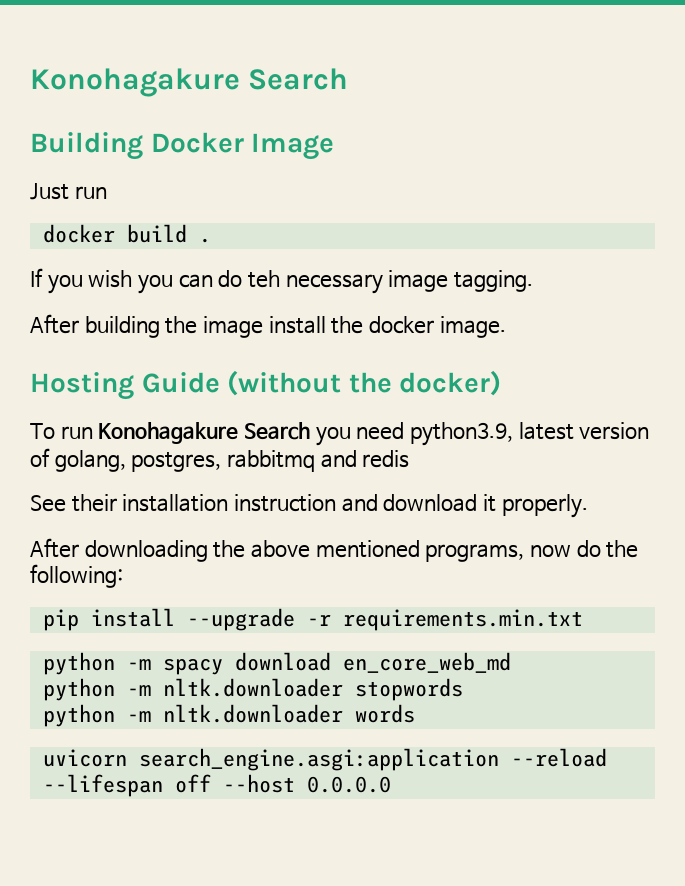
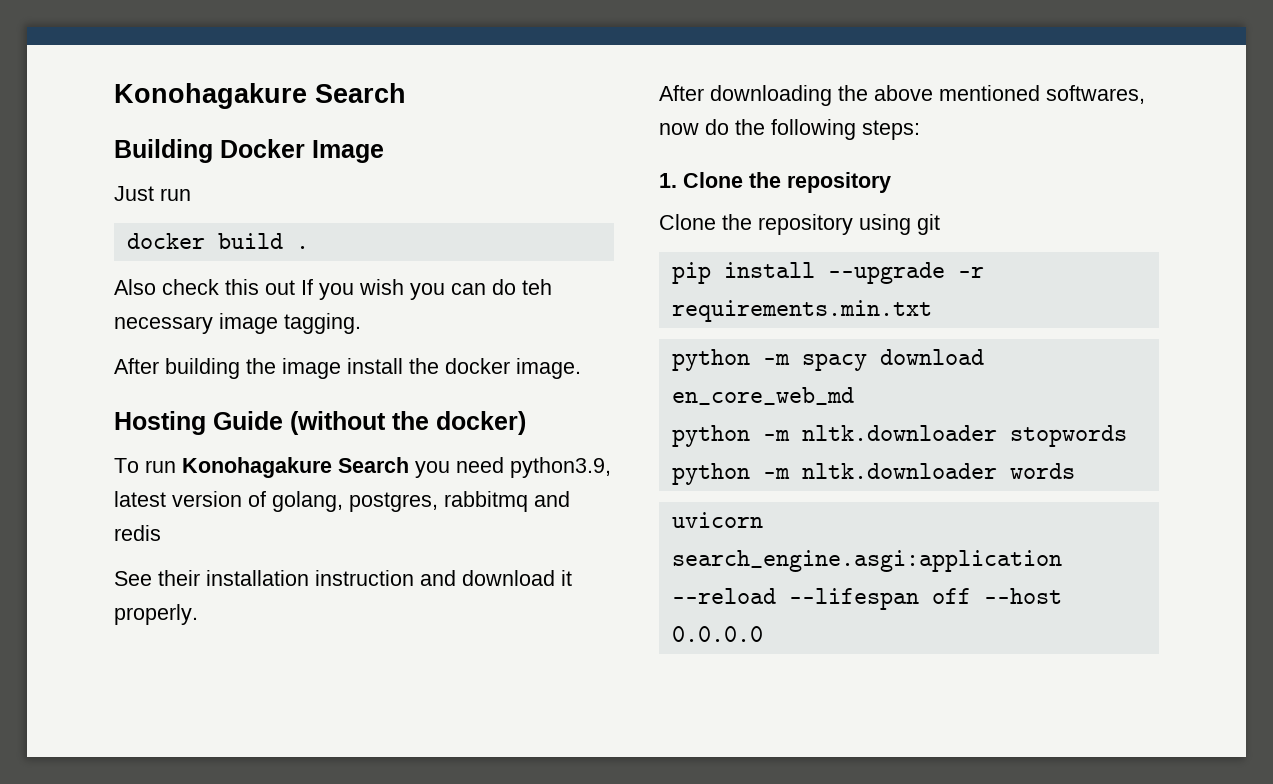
(211, 240) none -> [114,279,295,295] Also check this out
[425,544,525,562] programs, -> [1046,85,1145,104] softwares,
[30,564,123,588] following: -> [771,119,920,140] [659,172,891,193] [659,214,940,235] following steps: // 1. Clone the repository // Clone the repository using git

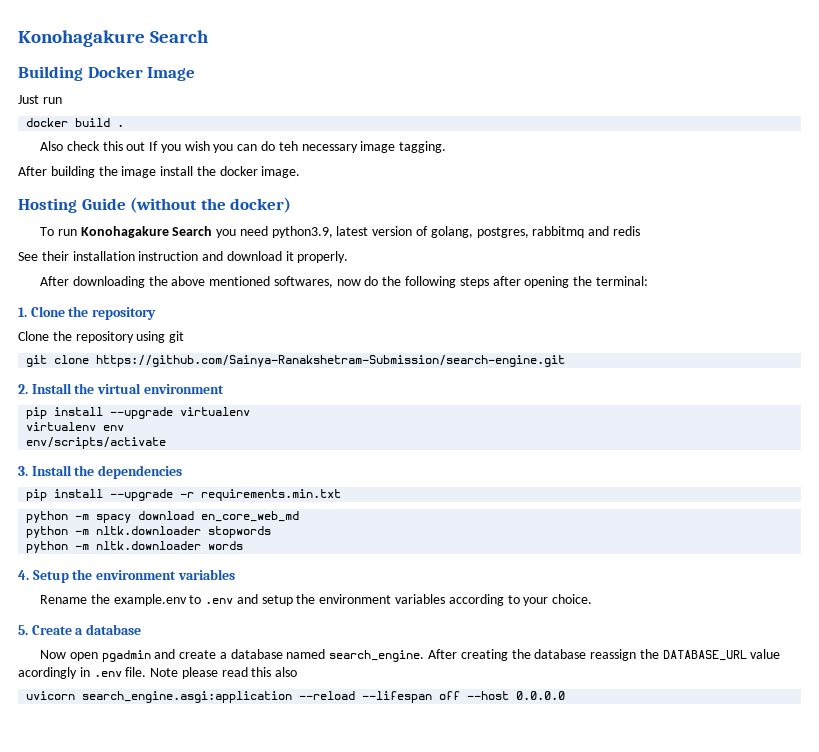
[862,120,920,140] steps: -> [459,276,648,288] steps after opening the terminal:
(940, 224) none -> [26,355,566,367] [18,383,224,394] [26,407,251,419] [26,422,125,431] [26,437,167,449] [18,465,182,479] // git clone https://github.com/Sainya-Ranakshetram-Submission/search-engine.git // 2. Install the virtual environment // pip install --upgrade virtualenv // virtualenv env // env/scripts/activate // 3. Install the dependencies
(1075, 471) none -> [18,569,235,583] [39,594,593,606] [18,624,141,635] [39,649,781,662] [18,667,298,679] // 4. Setup the environment variables // Rename the example.env to .env and setup the environment variables according to your choice. // 5. Create a database // Now open pgadmin and create a database named search_engine. After creating the database reassign the DATABASE_URL value acordingly in .env file. Note please read this also

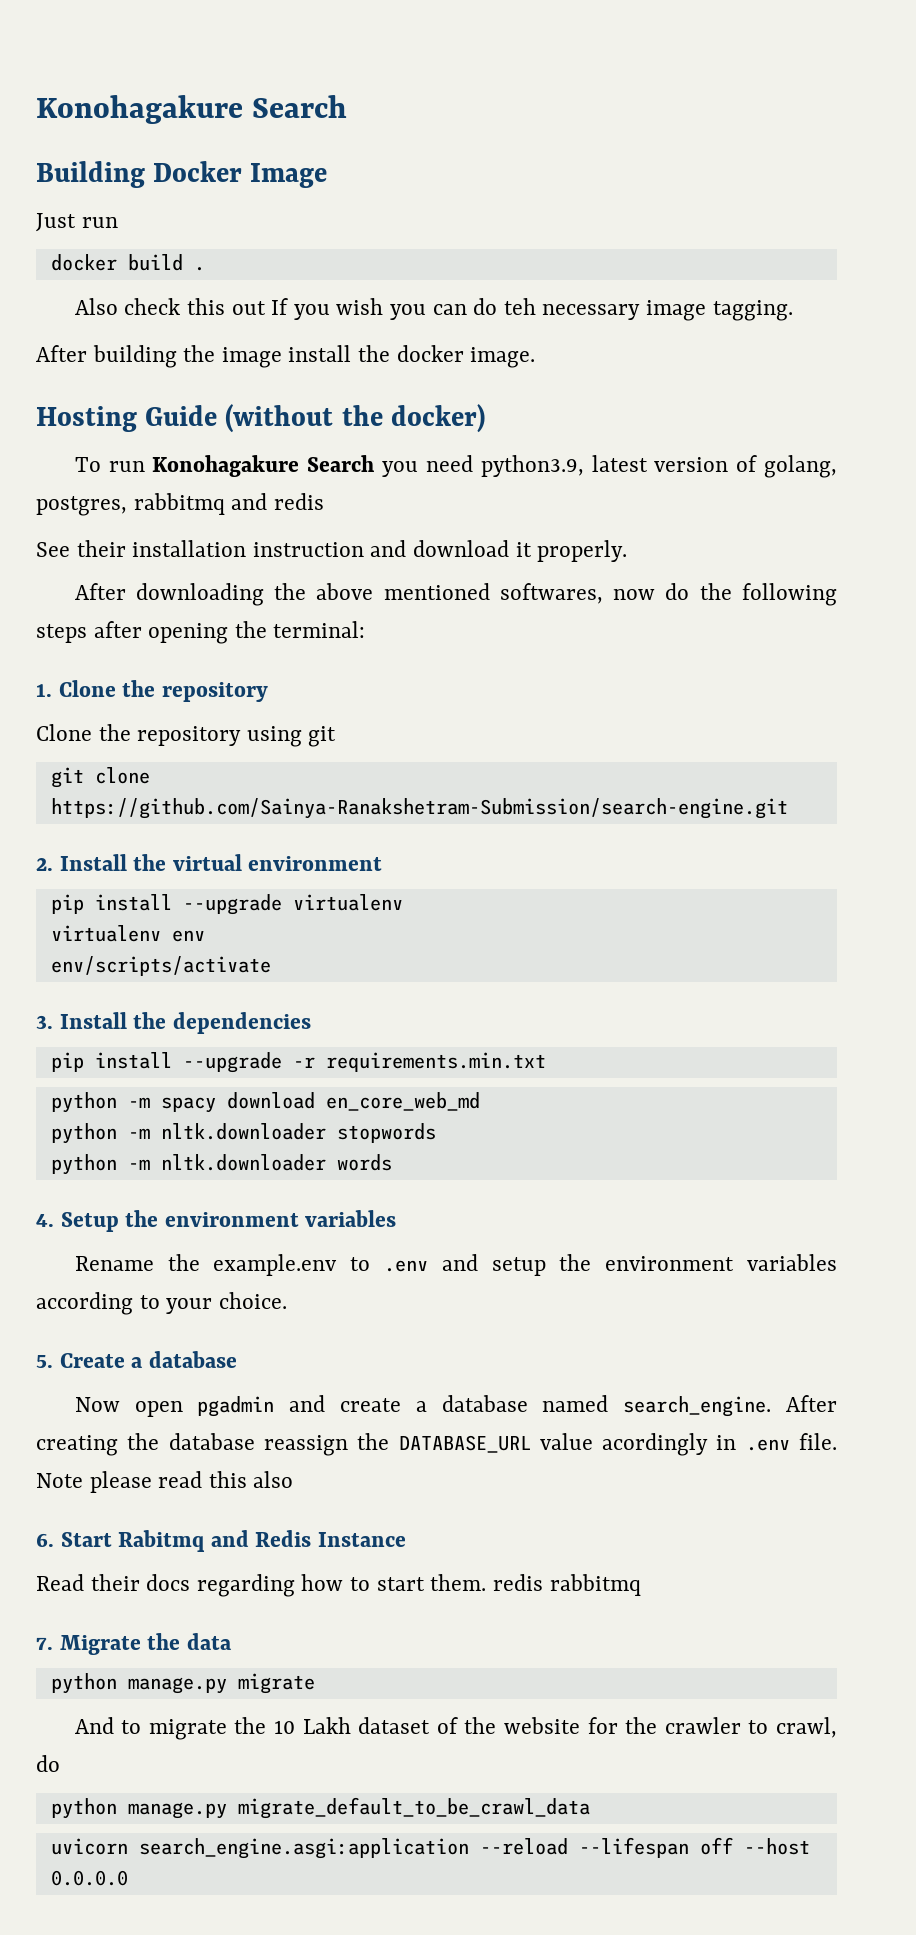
(298, 672) none -> [36,1530,407,1552] [36,1574,641,1597] [36,1633,232,1655] [50,1673,315,1694] [74,1717,837,1740] [36,1755,60,1772] [50,1797,590,1819] // 6. Start Rabitmq and Redis Instance // Read their docs regarding how to start them. redis rabbitmq // 7. Migrate the data // python manage.py migrate // And to migrate the 10 Lakh dataset of the website for the crawler to crawl, do // python manage.py migrate_default_to_be_crawl_data

